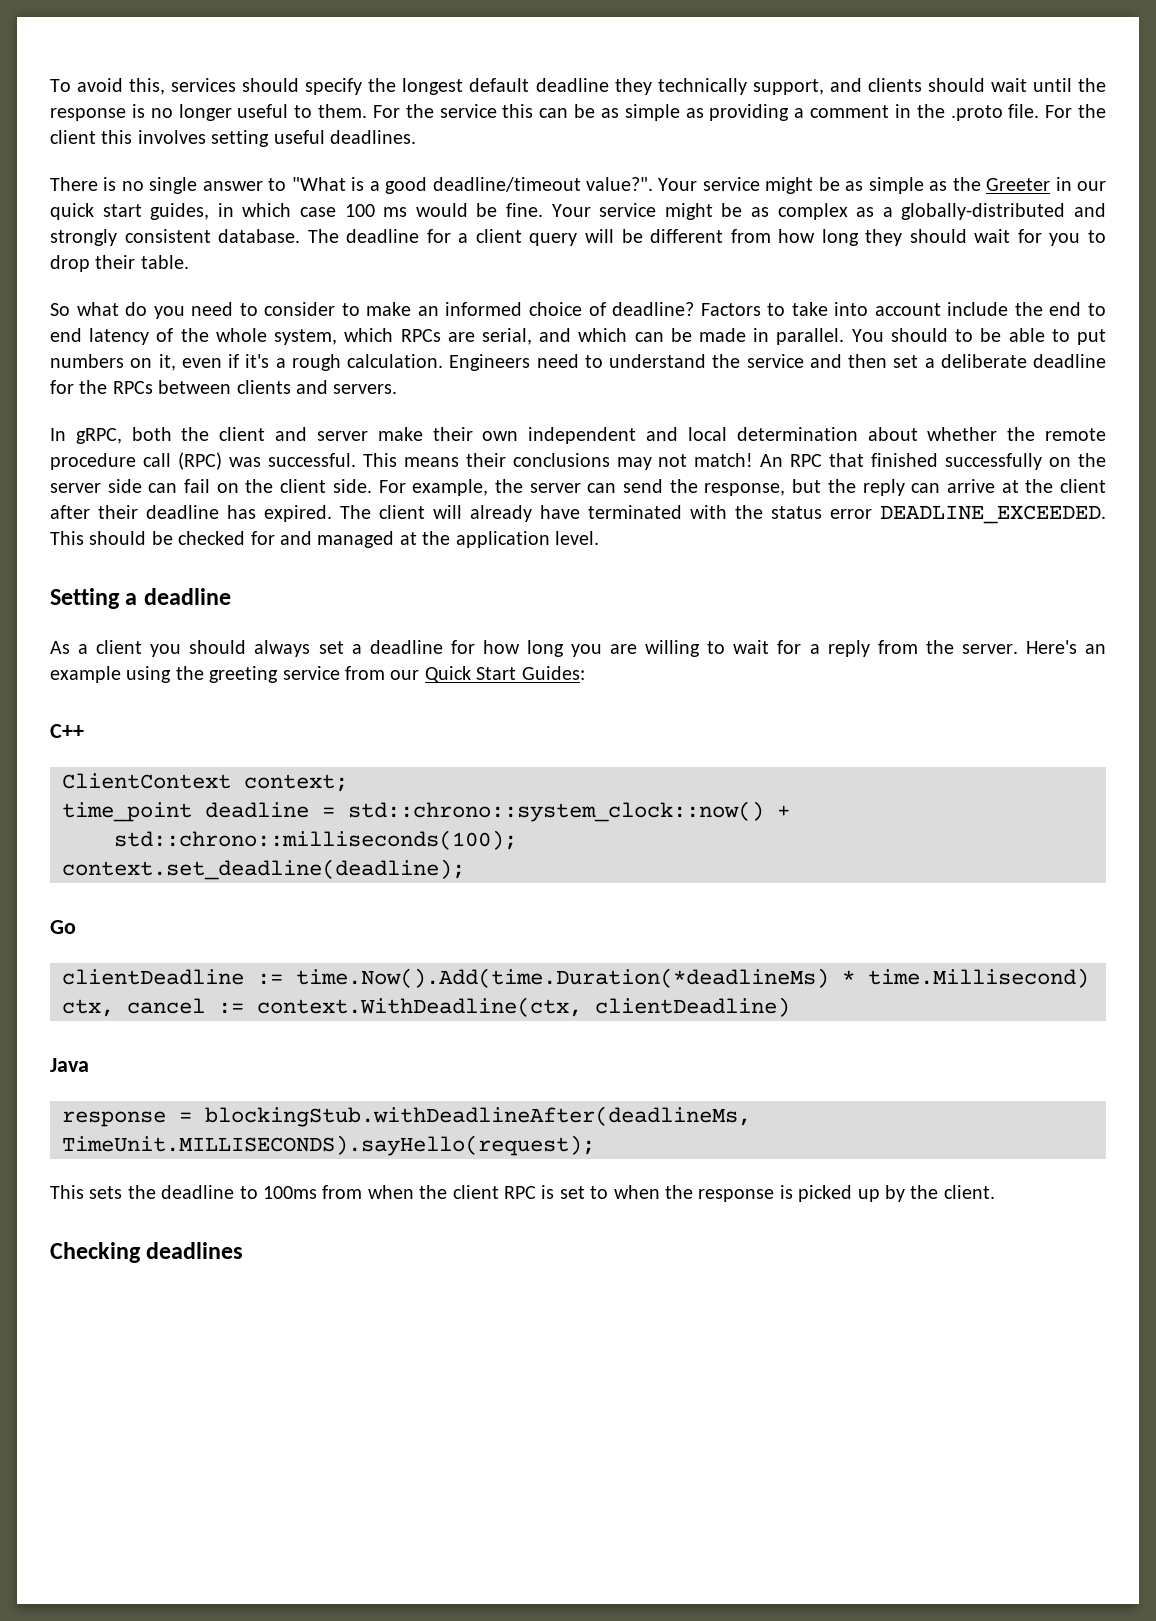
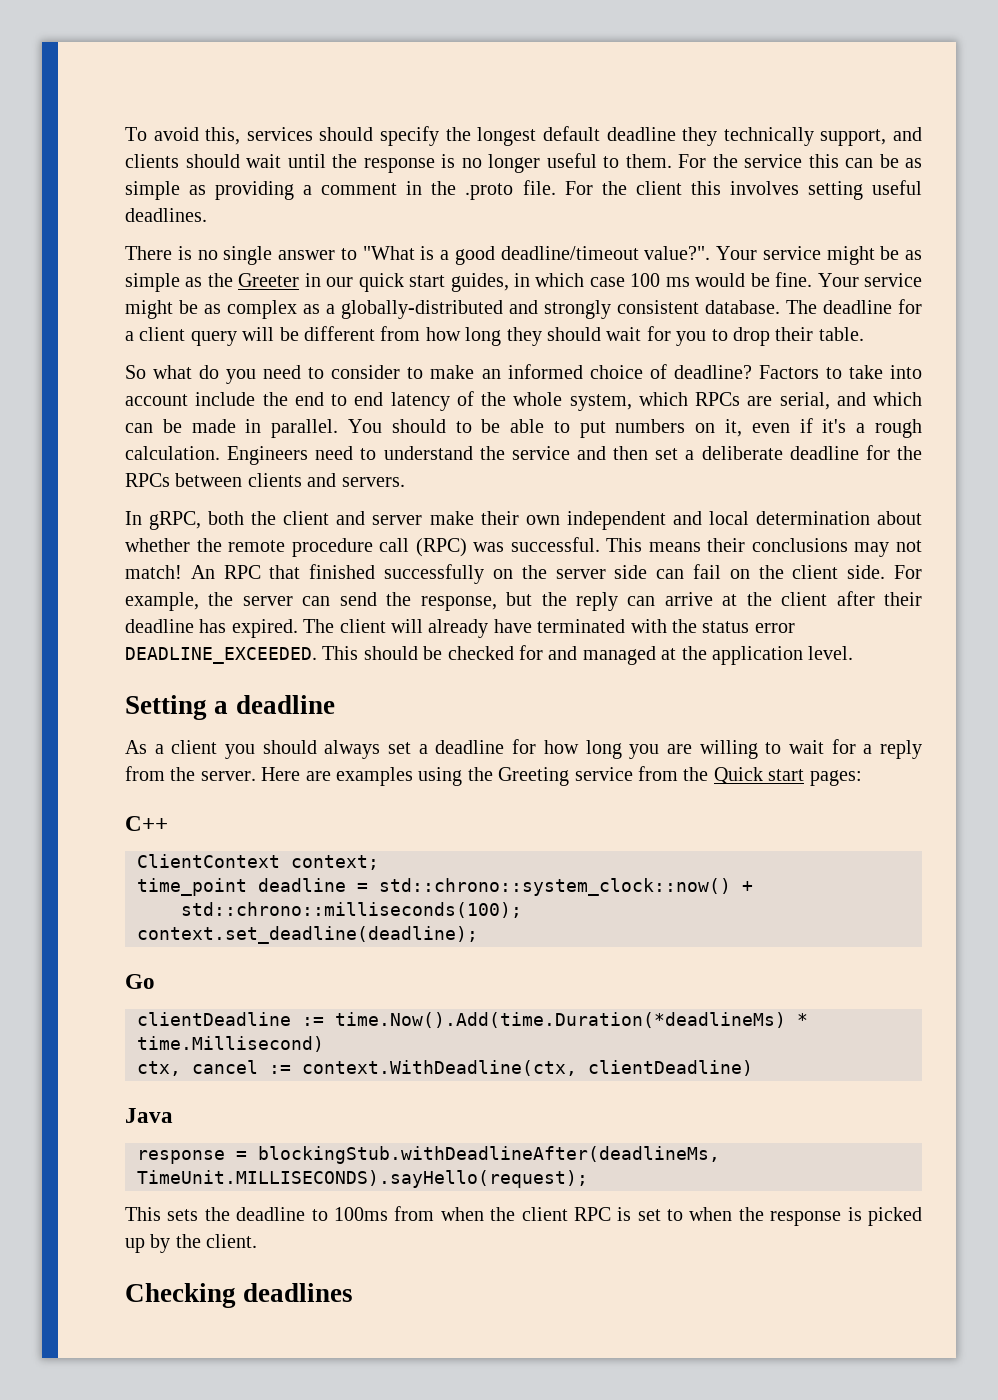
[1025,640,1107,654] [50,666,121,683] Here's an example -> [261,767,413,786] Here are examples
[209,666,279,683] greeting -> [498,767,570,786] Greeting
[390,666,585,683] our Quick Start Guides: -> [683,767,862,786] the Quick start pages:

